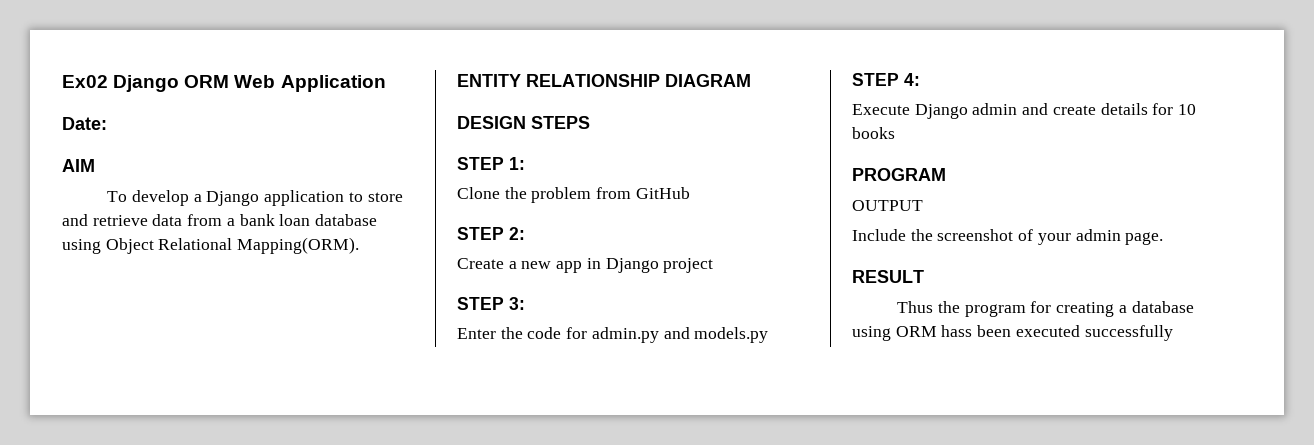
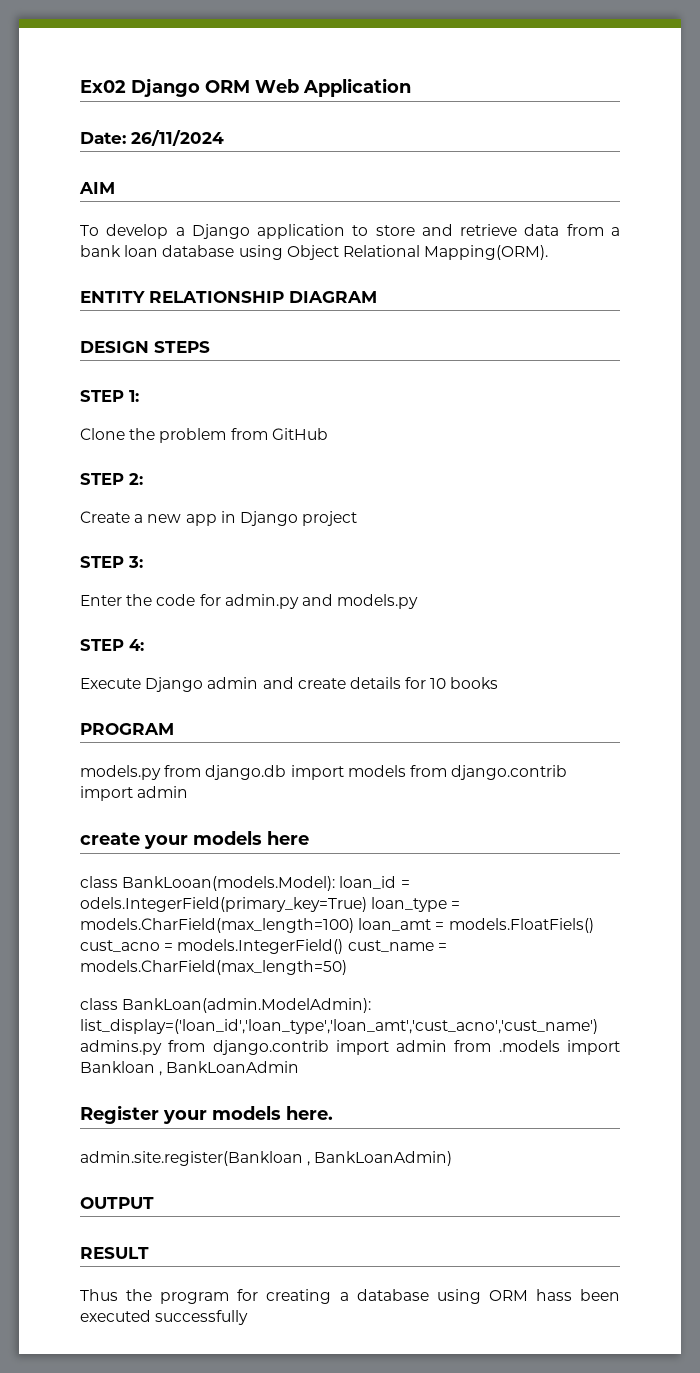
(107, 123) none -> [131,130,224,146] 26/11/2024
[852,200,923,211] [852,229,1164,245] OUTPUT // Include the screenshot of your admin page. -> [80,765,568,780] [80,786,189,801] [80,831,309,849] [80,876,410,891] [80,897,461,912] [80,918,594,933] [80,939,447,954] [80,960,347,975] [80,998,372,1013] [80,1019,598,1034] [80,1040,620,1055] [80,1061,300,1076] [80,1105,333,1124] [80,1151,453,1166] [80,1197,154,1209] models.py from django.db import models from django.contrib import admin // create your models here // class BankLooan(models.Model): loan_id = odels.IntegerField(primary_key=True) loan_type = models.CharField(max_length=100) loan_amt = models.FloatFiels() cust_acno = models.IntegerField() cust_name = models.CharField(max_length=50) // class BankLoan(admin.ModelAdmin): list_display=('loan_id','loan_type','loan_amt','cust_acno','cust_name') admins.py from django.contrib import admin from .models import Bankloan , BankLoanAdmin // Register your models here. // admin.site.register(Bankloan , BankLoanAdmin) // OUTPUT

